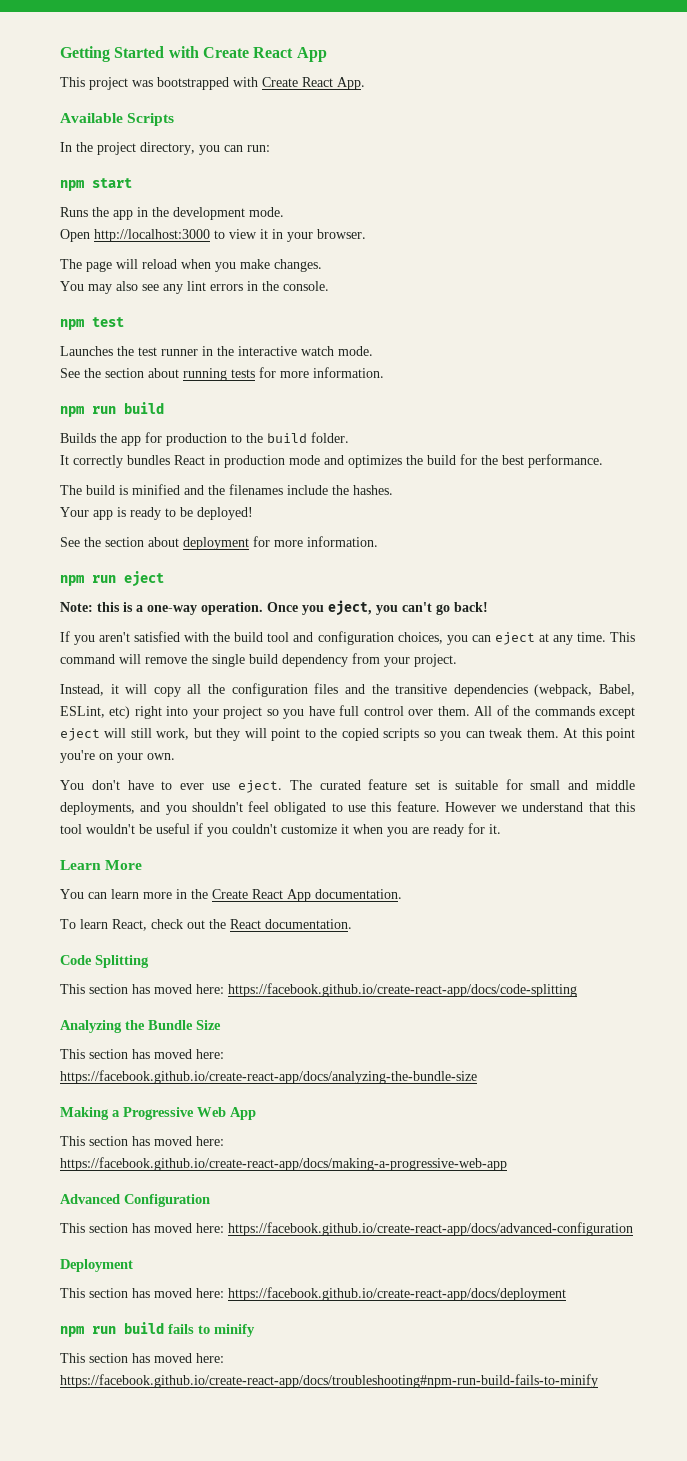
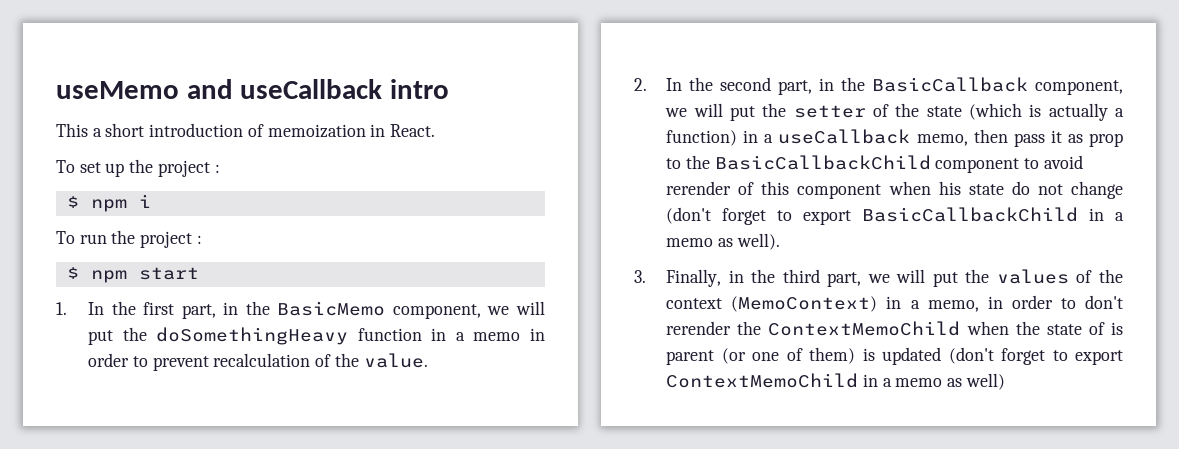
[60,46,327,62] [60,77,365,90] [60,113,175,126] [60,142,270,155] [60,178,132,191] [60,207,284,220] [60,229,366,242] [60,259,322,272] [60,281,329,294] [60,317,124,330] [60,346,373,356] [60,367,384,381] [60,402,164,417] [60,432,349,446] [60,454,603,468] [60,484,393,495] [60,507,253,520] [60,536,378,550] [60,571,164,587] [60,600,488,616] [60,631,635,645] [60,653,457,667] [60,683,636,697] [60,705,636,719] [60,728,635,741] [60,750,175,763] [60,779,635,793] [60,801,635,815] [60,823,501,837] [60,860,143,870] [60,889,402,902] [60,919,352,931] [60,955,149,968] [60,983,577,997] [60,1020,221,1033] [60,1049,224,1059] [60,1070,477,1084] [60,1107,256,1120] [60,1136,224,1146] [60,1157,507,1171] [60,1194,210,1207] [60,1222,633,1236] [60,1259,133,1272] [60,1287,566,1301] [60,1322,255,1337] [60,1353,224,1363] [60,1374,598,1388] Getting Started with Create React App // This project was bootstrapped with Create React App. // Available Scripts // In the project directory, you can run: // npm start // Runs the app in the development mode. // Open http://localhost:3000 to view it in your browser. // The page will reload when you make changes. // You may also see any lint errors in the console. // npm test // Launches the test runner in the interactive watch mode. // See the section about running tests for more information. // npm run build // Builds the app for production to the build folder. // It correctly bundles React in production mode and optimizes the build for the best performance. // The build is minified and the filenames include the hashes. // Your app is ready to be deployed! // See the section about deployment for more information. // npm run eject // Note: this is a one-way operation. Once you eject, you can't go back! // If you aren't satisfied with the build tool and configuration choices, you can eject at any time. This command will remove the single build dependency from your project. // Instead, it will copy all the configuration files and the transitive dependencies (webpack, Babel, ESLint, etc) right into your project so you have full control over them. All of the commands except eject will still work, but they will point to the copied scripts so you can tweak them. At this point you're on your own. // You don't have to ever use eject. The curated feature set is suitable for small and middle deployments, and you shouldn't feel obligated to use this feature. However we understand that this tool wouldn't be useful if you couldn't customize it when you are ready for it. // Learn More // You can learn more in the Create React App documentation. // To learn React, check out the React documentation. // Code Splitting // This section has moved here: https://facebook.github.io/create-react-app/docs/code-splitting // Analyzing the Bundle Size // This section has moved here: https://facebook.github.io/create-react-app/docs/analyzing-the-bundle-size // Making a Progressive Web App // This section has moved here: https://facebook.github.io/create-react-app/docs/making-a-progressive-web-app // Advanced Configuration // This section has moved here: https://facebook.github.io/create-react-app/docs/advanced-configuration // Deployment // This section has moved here: https://facebook.github.io/create-react-app/docs/deployment // npm run build fails to minify // This section has moved here: https://facebook.github.io/create-react-app/docs/troubleshooting#npm-run-build-fails-to-minify -> [56,79,450,99] [56,123,436,138] [56,159,220,177] [66,194,151,212] [56,230,202,248] [66,267,199,283] [56,301,546,319] [88,327,546,345] [88,353,428,371] [634,77,1123,95] [665,103,1125,121] [666,129,1123,147] [666,155,1083,173] [666,181,1123,199] [666,207,1124,225] [666,233,780,250] [634,269,1123,287] [666,295,1123,312] [666,321,1123,336] [666,347,1123,365] [666,373,1005,390] useMemo and useCallback intro // This a short introduction of memoization in React. // To set up the project : // $ npm i // To run the project : // $ npm start // 1. In the first part, in the BasicMemo component, we will put the doSomethingHeavy function in a memo in order to prevent recalculation of the value. // 2. In the second part, in the BasicCallback component, we will put the setter of the state (which is actually a function) in a useCallback memo, then pass it as prop to the BasicCallbackChild component to avoid rerender of this component when his state do not change (don't forget to export BasicCallbackChild in a memo as well). // 3. Finally, in the third part, we will put the values of the context (MemoContext) in a memo, in order to don't rerender the ContextMemoChild when the state of is parent (or one of them) is updated (don't forget to export ContextMemoChild in a memo as well)

